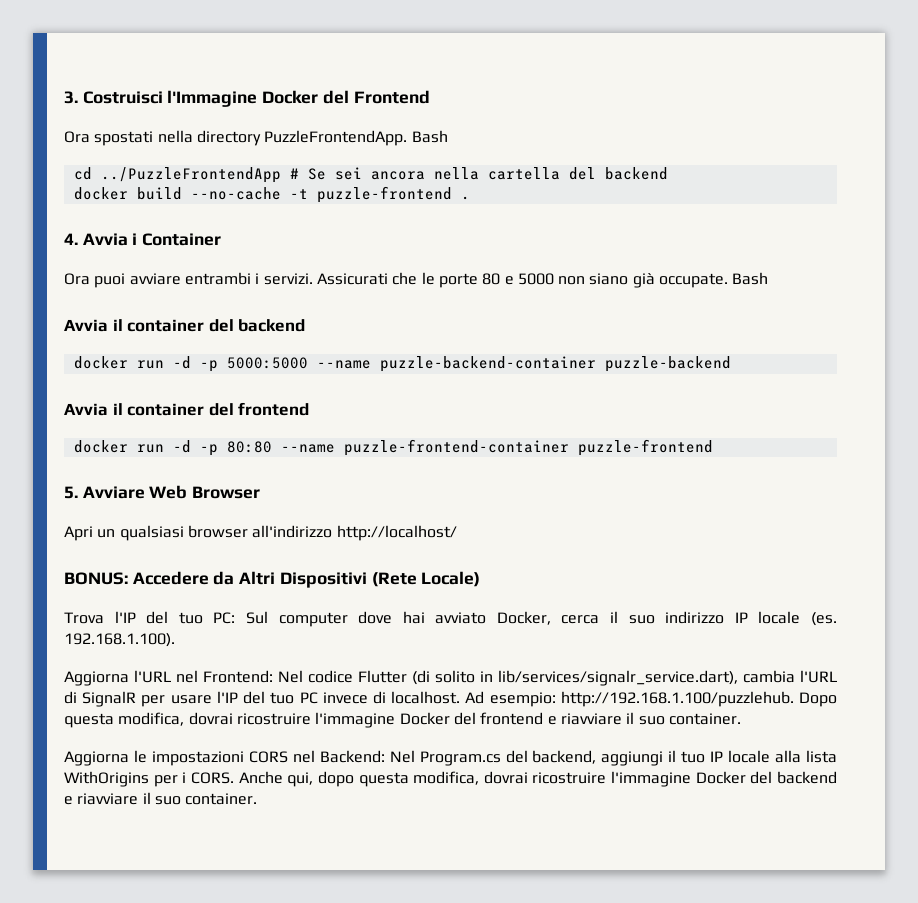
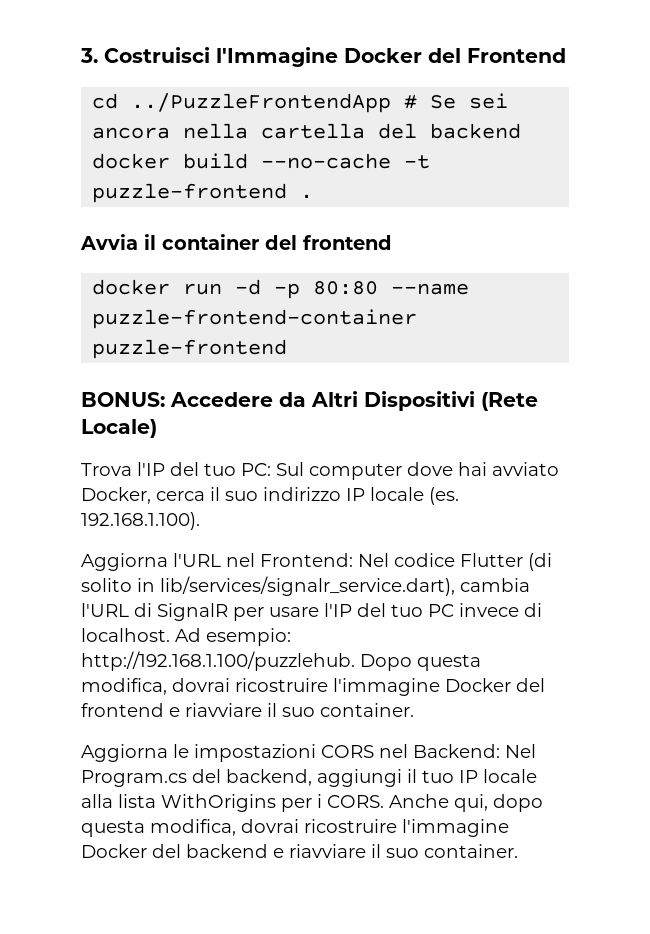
[64,130,448,146] // Ora spostati nella directory PuzzleFrontendApp. Bash -> (566, 55) none
[64,233,222,246] [64,272,769,288] [64,319,306,332] [73,356,731,372] // 4. Avvia i Container // Ora puoi avviare entrambi i servizi. Assicurati che le porte 80 e 5000 non siano già occupate. Bash // Avvia il container del backend // docker run -d -p 5000:5000 --name puzzle-backend-container puzzle-backend -> (314, 196) none
[64,485,261,499] [64,525,457,541] // 5. Avviare Web Browser // Apri un qualsiasi browser all'indirizzo http://localhost/ -> (288, 349) none

